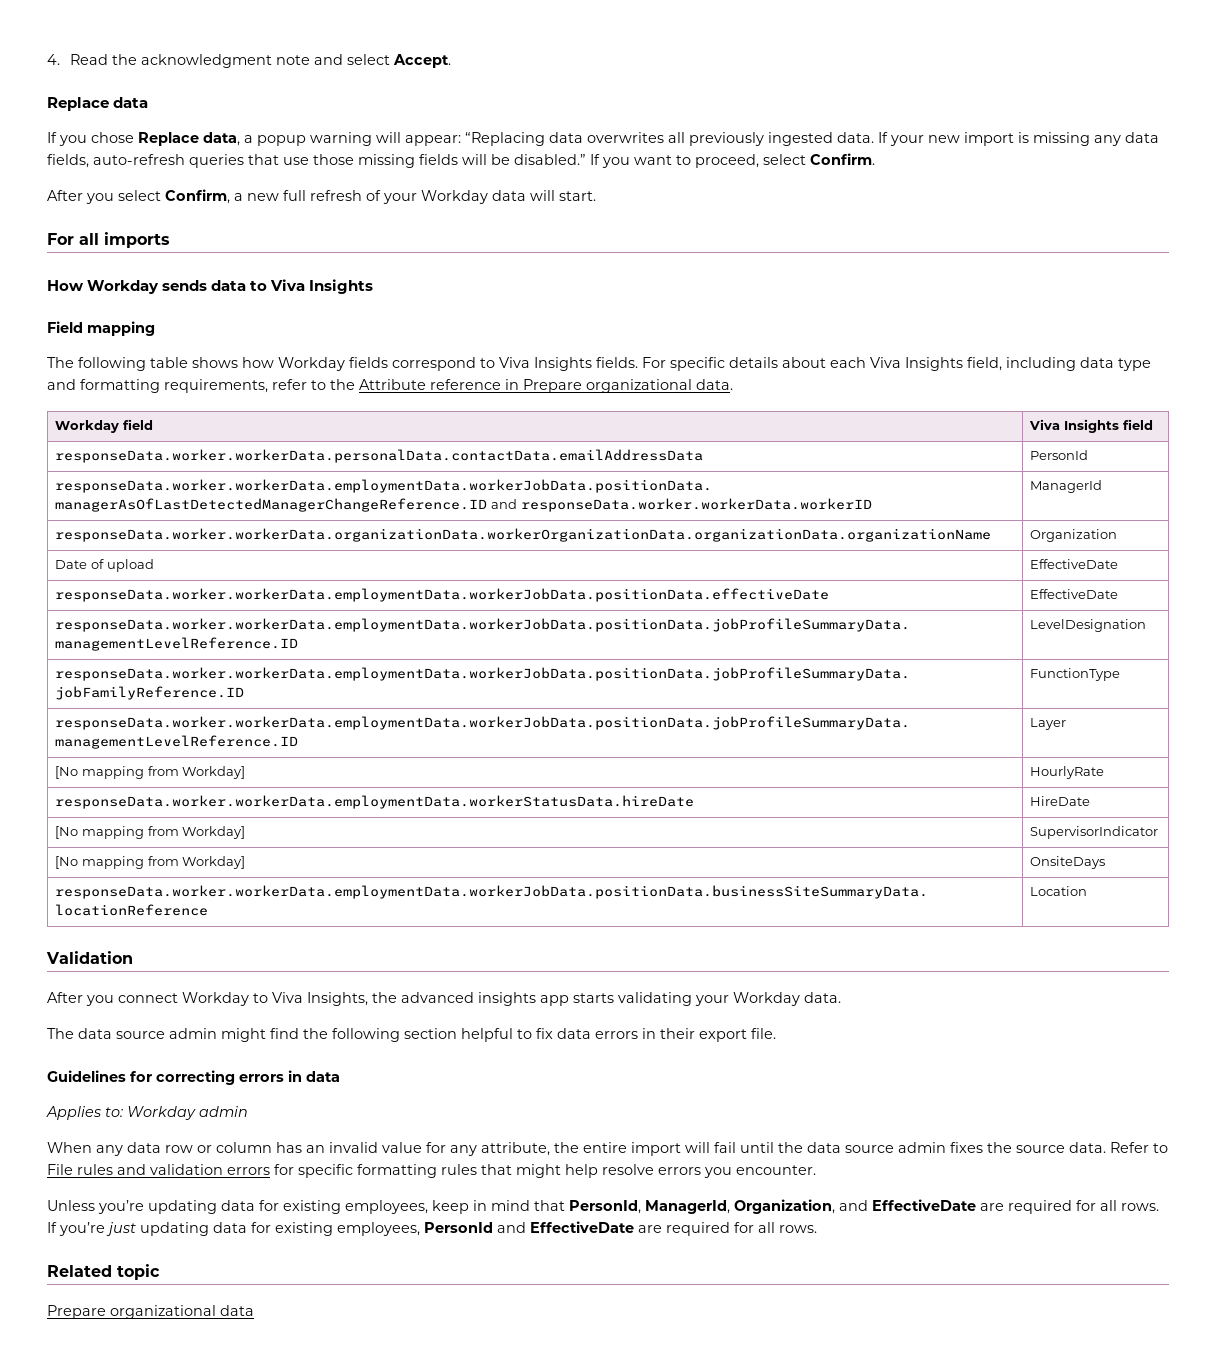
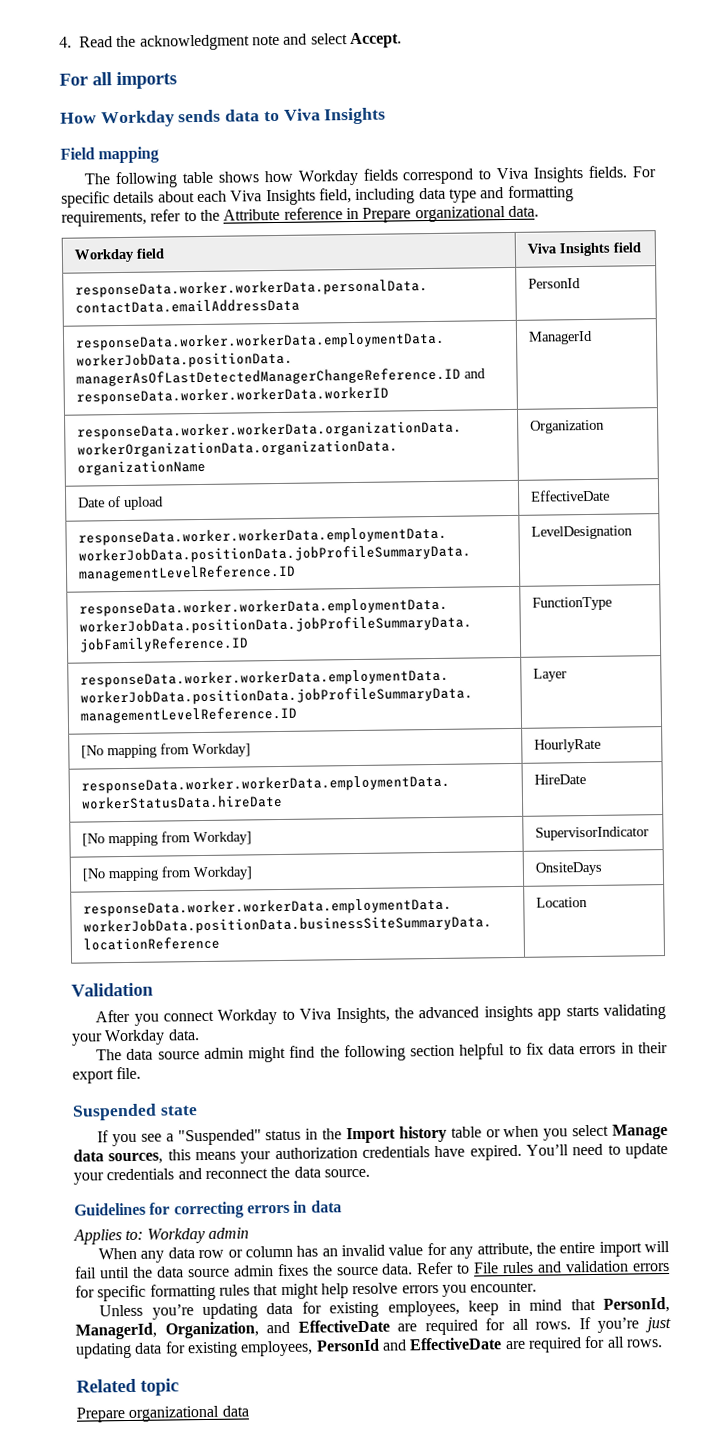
[47,97,149,111] [47,132,1159,146] [47,153,875,168] [47,189,596,204] // Replace data // If you chose Replace data, a popup warning will appear: “Replacing data overwrites all previously ingested data. If your new import is missing any data fields, auto-refresh queries that use those missing fields will be disabled.” If you want to proceed, select Confirm. // After you select Confirm, a new full refresh of your Workday data will start. -> (402, 40) none
[55,588,830,602] [1030,589,1119,599] // responseData.worker.workerData.employmentData.workerJobData.positionData.effectiveDate | EffectiveDate -> (610, 495) none
(776, 1033) none -> [72,1103,198,1121] [97,1124,668,1147] [73,1143,668,1165] [73,1166,370,1185] // Suspended state // If you see a "Suspended" status in the Import history table or when you select Manage data sources, this means your authorization credentials have expired. You’ll need to update your credentials and reconnect the data source.

